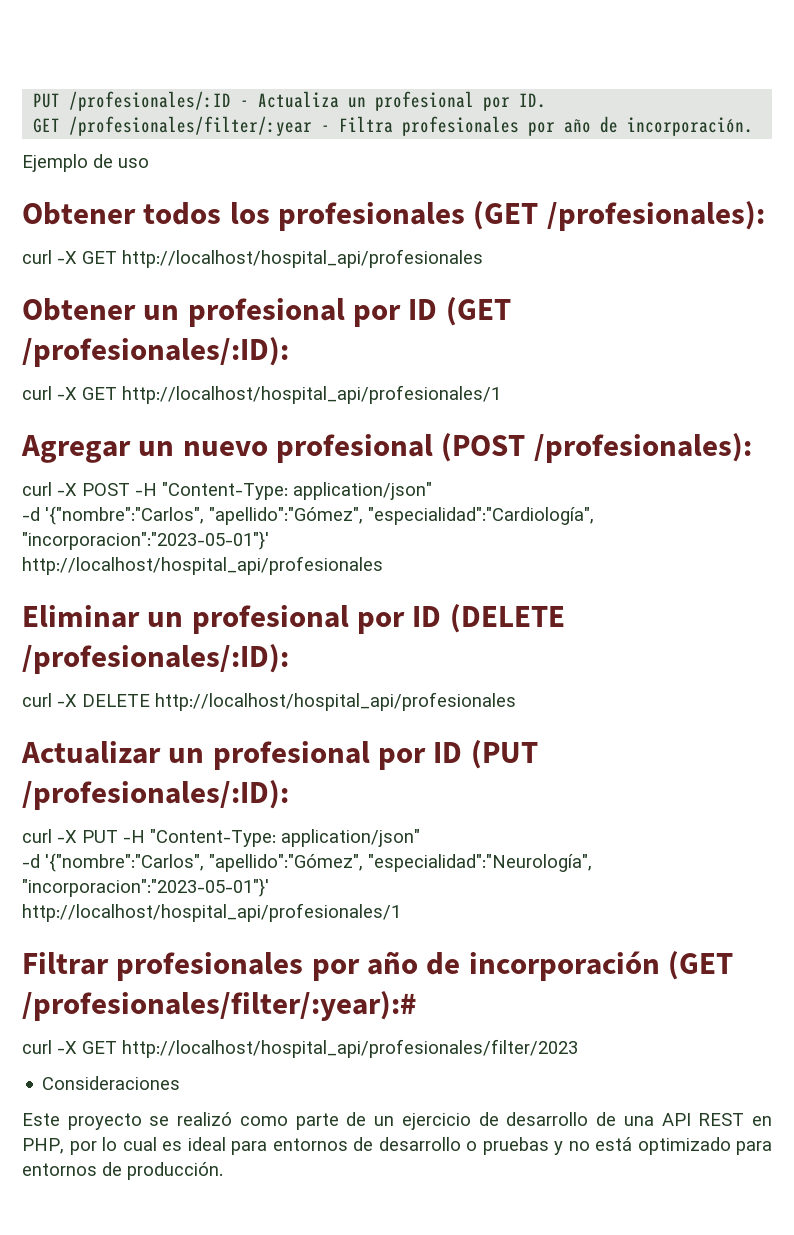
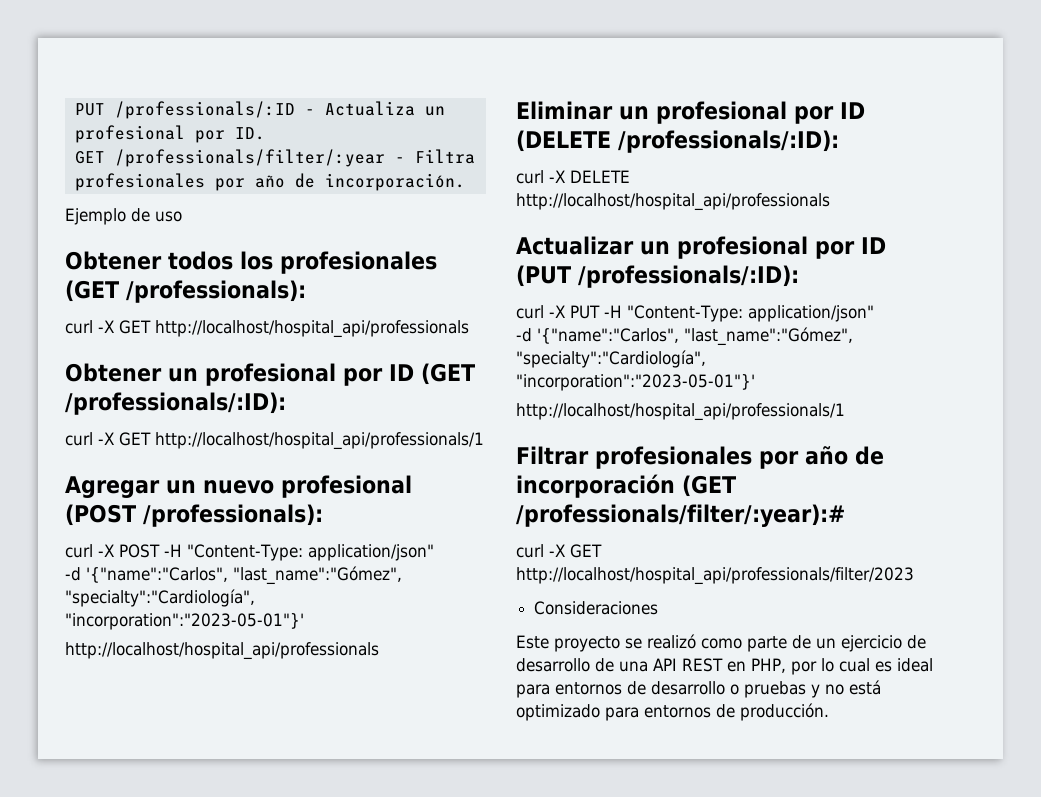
[33,91,232,111] PUT /profesionales/:ID -> [74,101,295,119] PUT /professionals/:ID
[69,116,313,136] /profesionales/filter/:year -> [114,149,385,167] /professionals/filter/:year
[546,201,765,231] [22,249,483,268] /profesionales): // curl -X GET http://localhost/hospital_api/profesionales -> [126,280,306,303] [65,320,469,338] /professionals): // curl -X GET http://localhost/hospital_api/professionals
[22,337,289,367] [22,385,501,404] /profesionales/:ID): // curl -X GET http://localhost/hospital_api/profesionales/1 -> [65,392,286,415] [65,432,484,450] /professionals/:ID): // curl -X GET http://localhost/hospital_api/professionals/1
[533,433,752,463] /profesionales): -> [143,504,323,527] /professionals):
[45,506,594,525] [22,531,269,550] [22,556,383,575] '{"nombre":"Carlos", "apellido":"Gómez", "especialidad":"Cardiología", "incorporacion":"2023-05-01"}' // http://localhost/hospital_api/profesionales -> [86,566,402,585] [65,589,255,607] [65,613,304,630] [65,642,379,660] '{"name":"Carlos", "last_name":"Gómez", "specialty":"Cardiología", "incorporation":"2023-05-01"}' // http://localhost/hospital_api/professionals
[22,644,289,674] /profesionales/:ID): -> [618,130,839,153] /professionals/:ID):
[155,692,516,711] http://localhost/hospital_api/profesionales -> [516,193,830,211] http://localhost/hospital_api/professionals
[22,780,289,810] /profesionales/:ID): -> [578,265,799,288] /professionals/:ID):
[45,853,592,872] [22,878,269,897] [22,903,401,922] '{"nombre":"Carlos", "apellido":"Gómez", "especialidad":"Neurología", "incorporacion":"2023-05-01"}' // http://localhost/hospital_api/profesionales/1 -> [537,327,853,346] [516,350,706,368] [516,374,755,391] [516,403,845,421] '{"name":"Carlos", "last_name":"Gómez", "specialty":"Cardiología", "incorporation":"2023-05-01"}' // http://localhost/hospital_api/professionals/1
[22,991,416,1021] [22,1039,578,1058] /profesionales/filter/:year):# // curl -X GET http://localhost/hospital_api/profesionales/filter/2023 -> [516,504,845,527] [516,544,602,558] [516,567,914,585] /professionals/filter/:year):# // curl -X GET http://localhost/hospital_api/professionals/filter/2023

